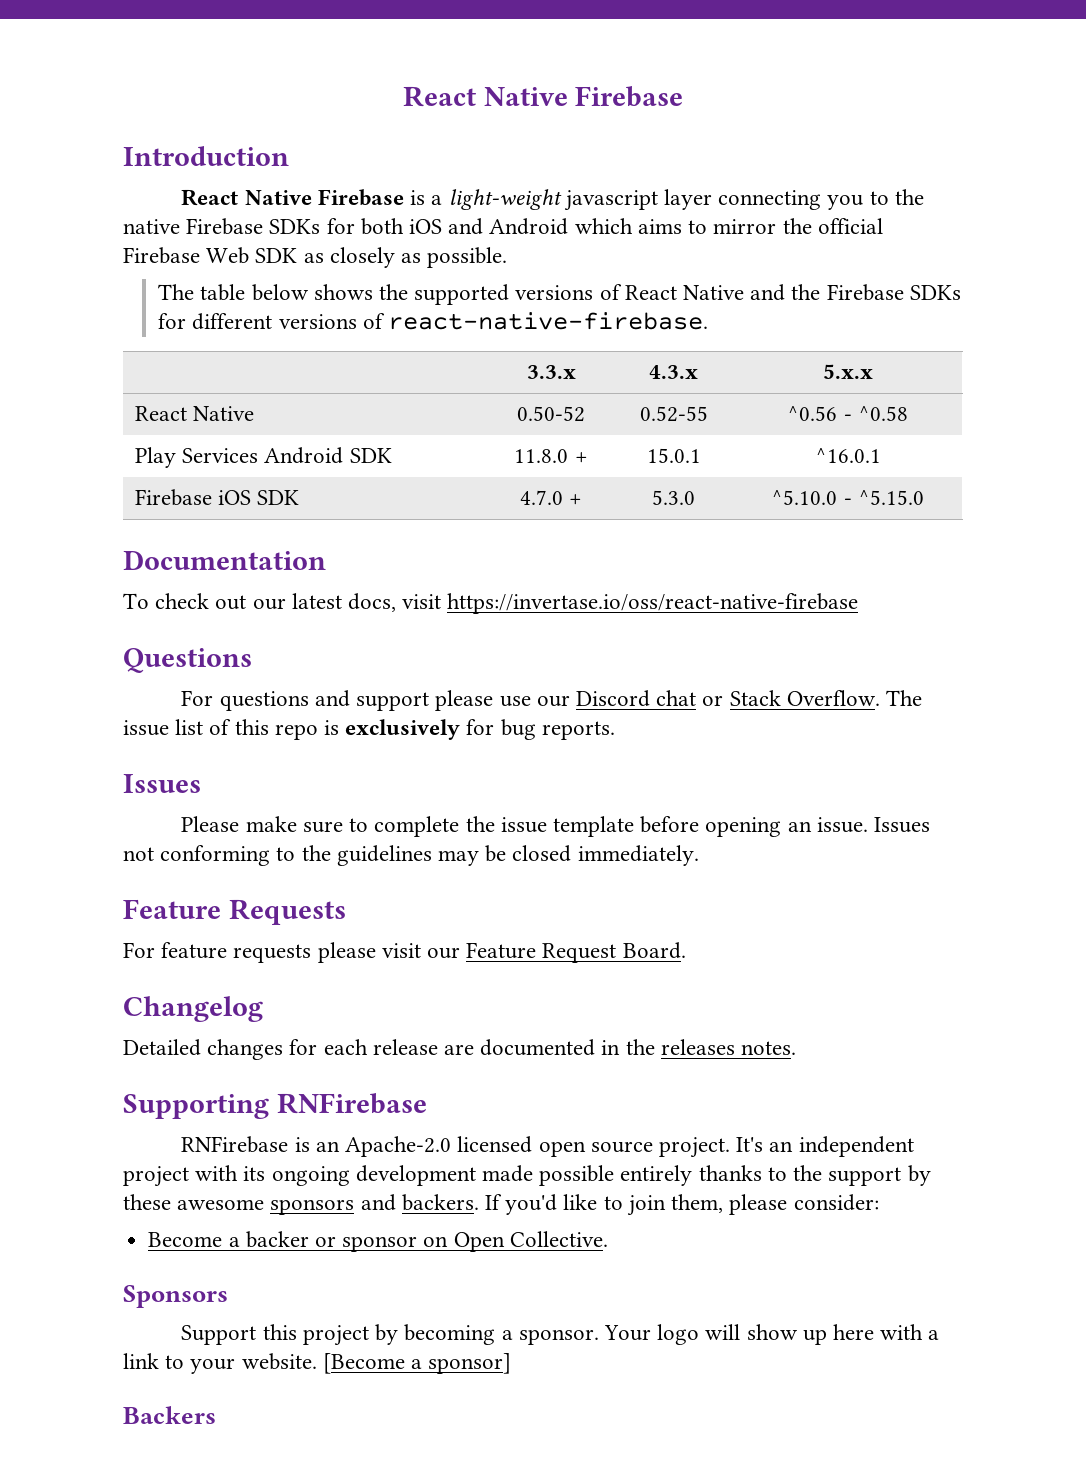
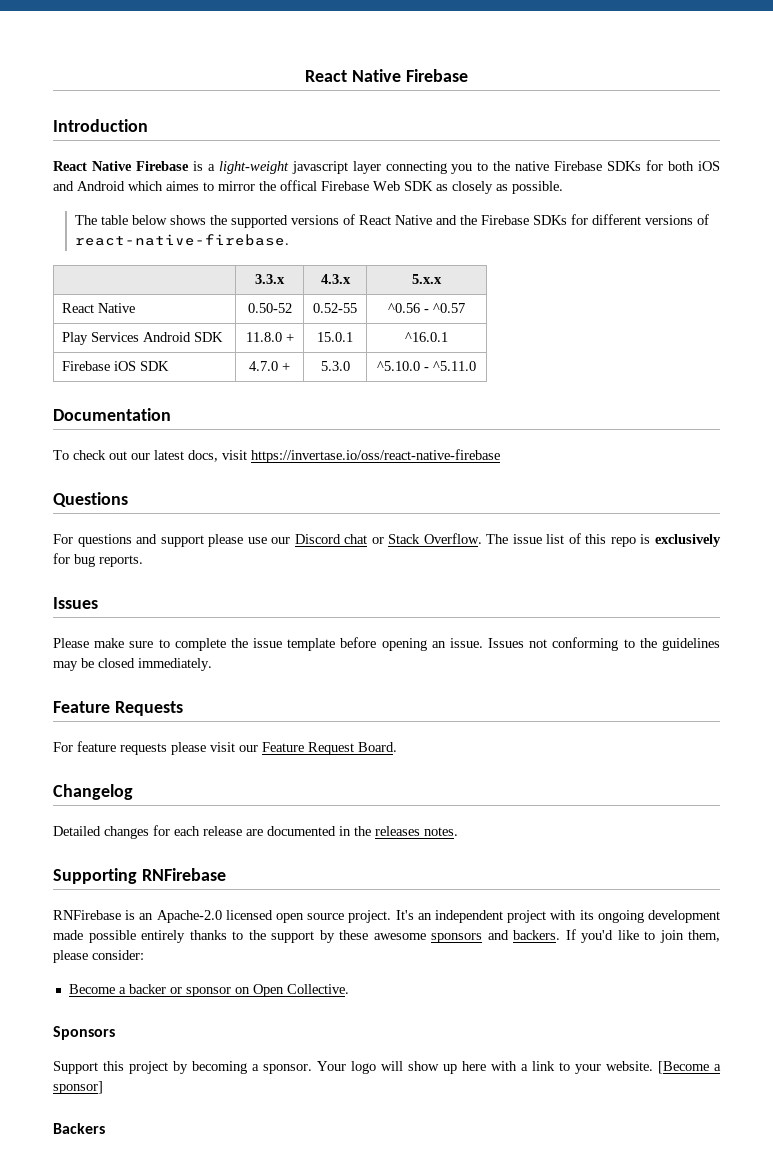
[637,219,682,234] aims -> [166,181,199,191] aimes
[817,218,883,234] official -> [280,180,317,191] offical
[857,406,908,421] ^0.58 -> [433,303,465,313] ^0.57
[857,490,924,505] ^5.15.0 -> [433,361,476,371] ^5.11.0

